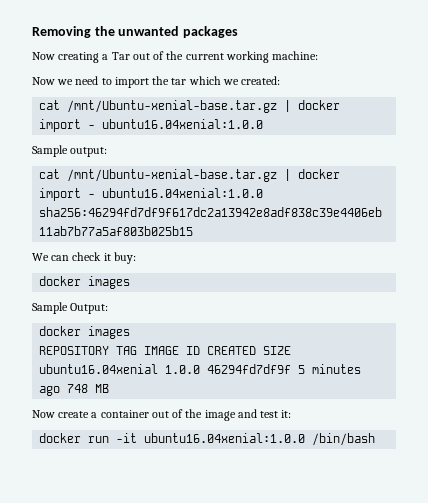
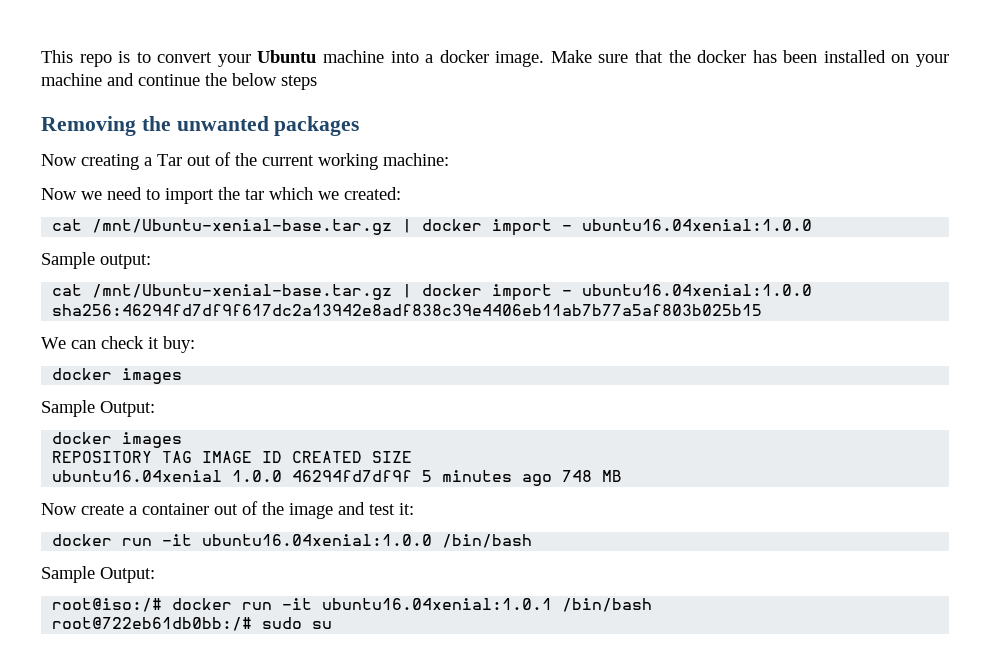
(32, 32) none -> [41,50,949,67] [41,73,317,90] This repo is to convert your Ubuntu machine into a docker image. Make sure that the docker has been installed on your machine and continue the below steps //
(376, 439) none -> [41,566,155,583] [52,598,653,612] [52,617,333,631] // Sample Output: // root@iso:/# docker run -it ubuntu16.04xenial:1.0.1 /bin/bash // root@722eb61db0bb:/# sudo su

